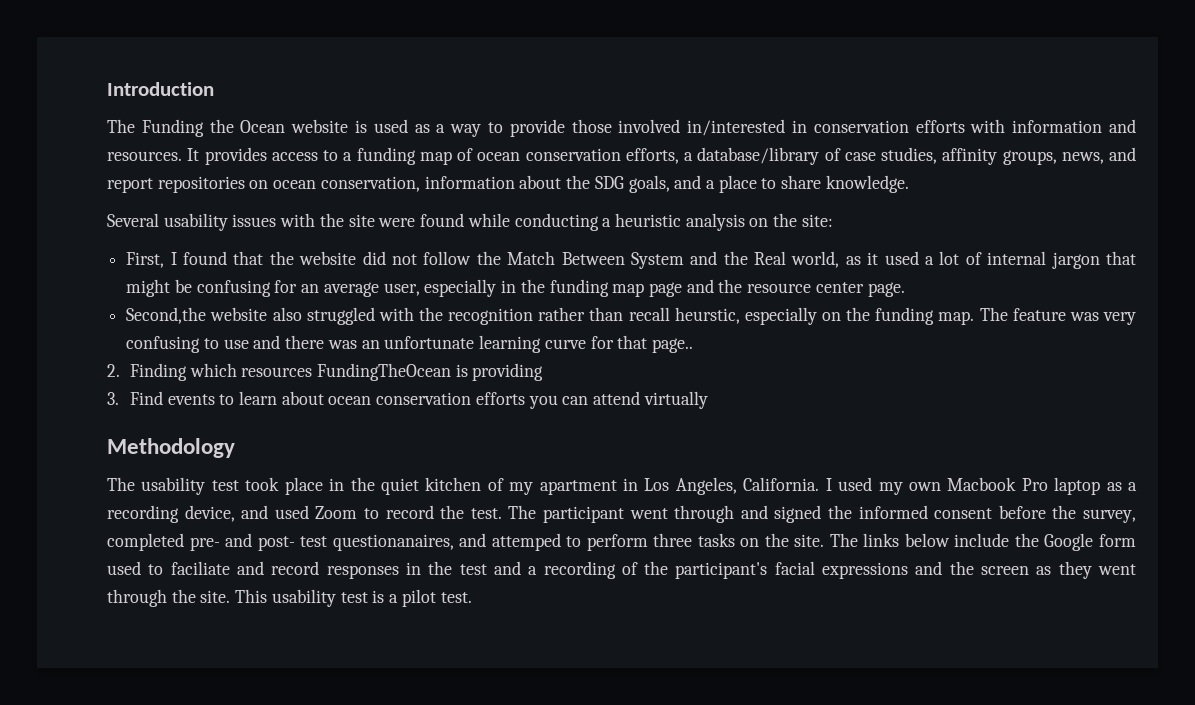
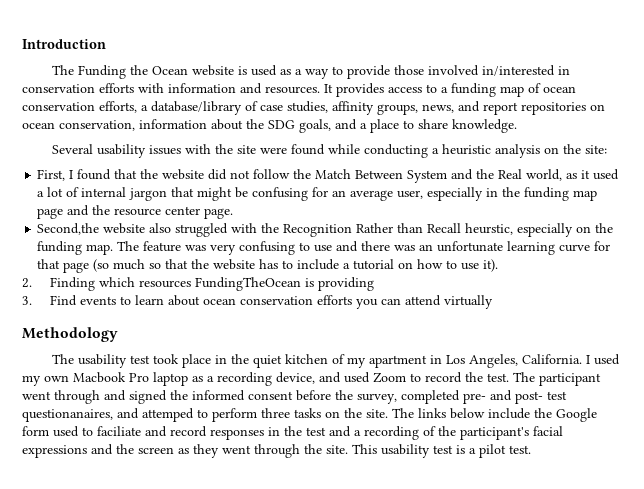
[448,307,670,325] recognition rather than recall -> [283,223,462,237] Recognition Rather than Recall
[651,338,693,353] page.. -> [63,259,499,273] page (so much so that the website has to include a tutorial on how to use it).

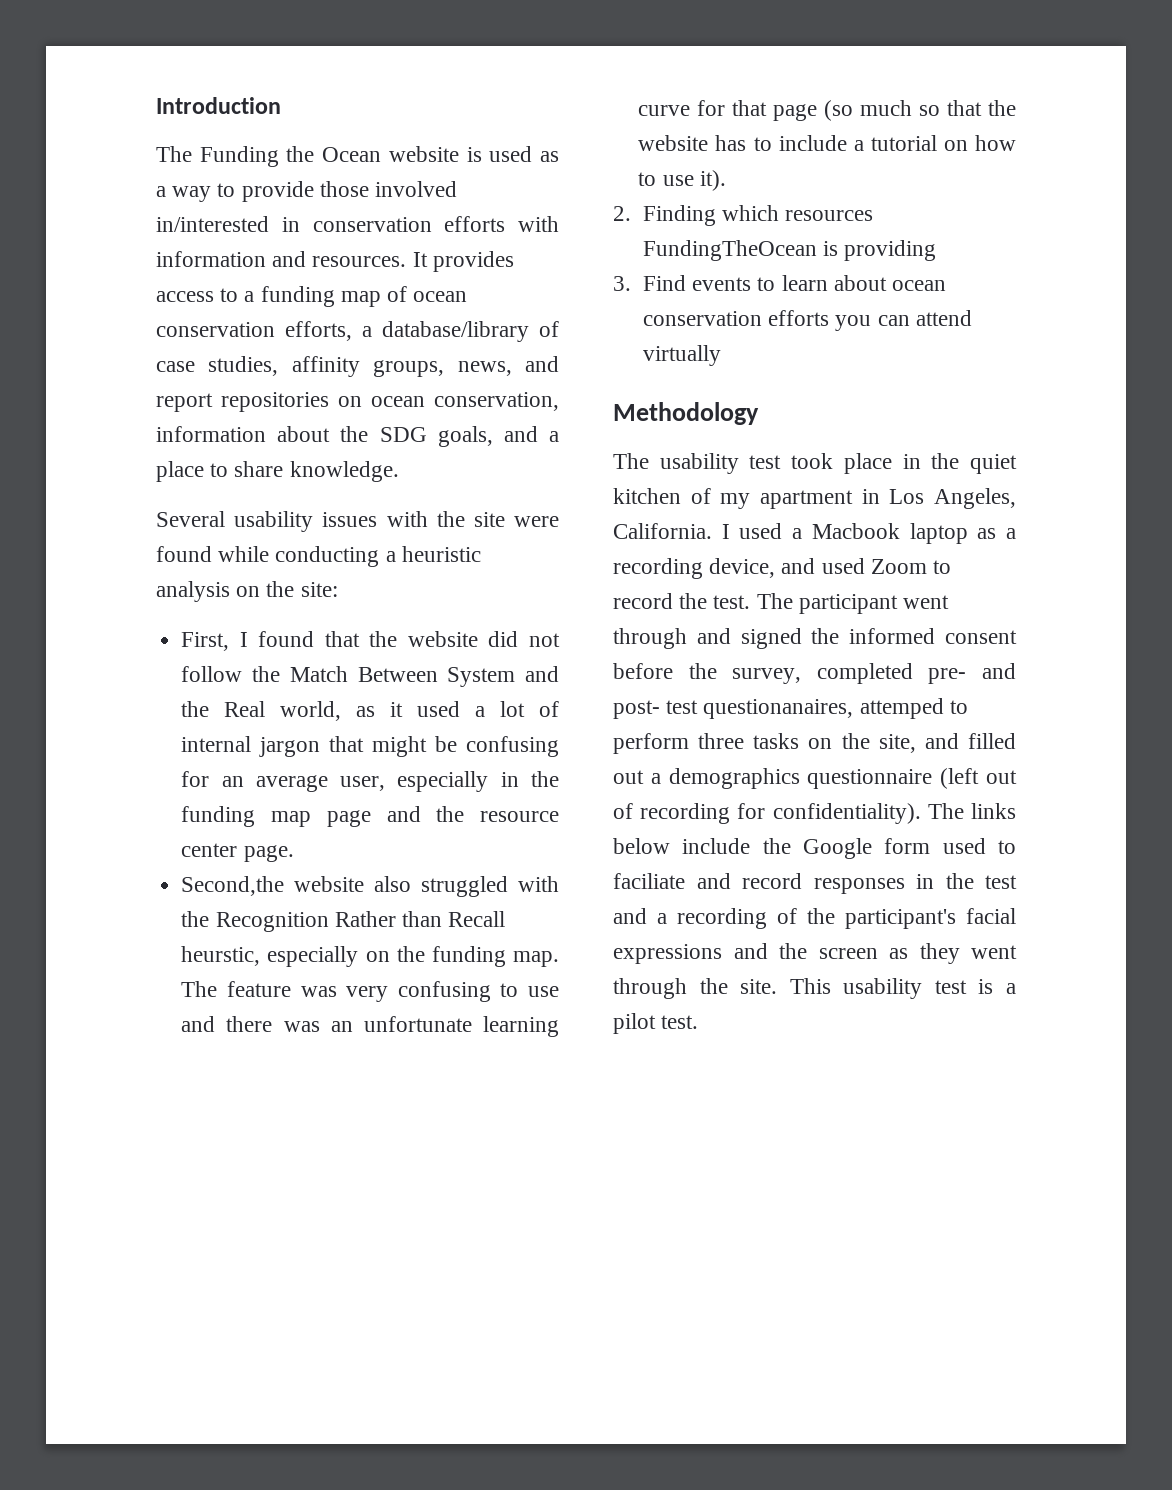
[22,372,149,386] my own Macbook Pro -> [792,523,900,539] a Macbook
[117,408,139,419] and -> (854, 709) none
[366,409,388,418] site. -> [878,733,1016,753] [613,768,1017,789] [613,803,921,824] site, and filled out a demographics questionnaire (left out of recording for confidentiality).

